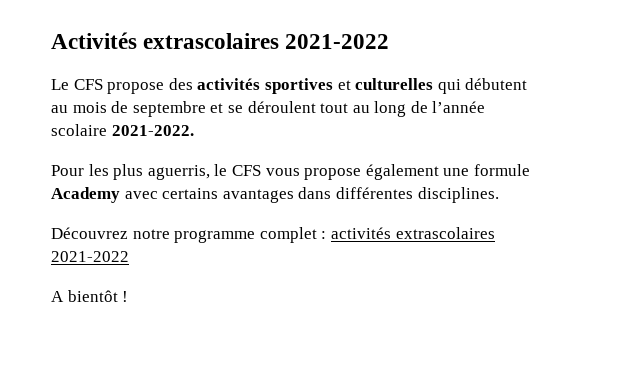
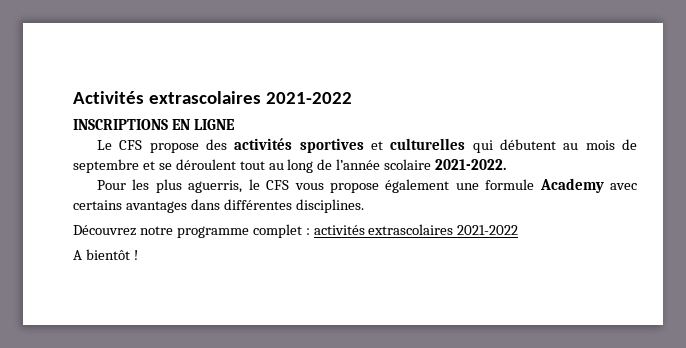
(390, 41) none -> [73,119,235,130] // INSCRIPTIONS EN LIGNE

